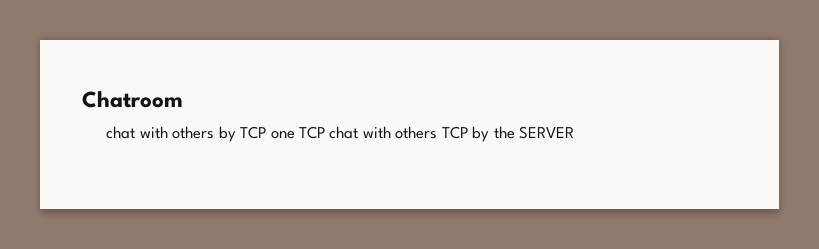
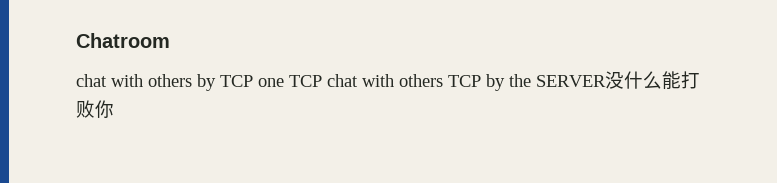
(575, 132) none -> [605,71,700,90] [76,100,114,118] 没什么能打败你

